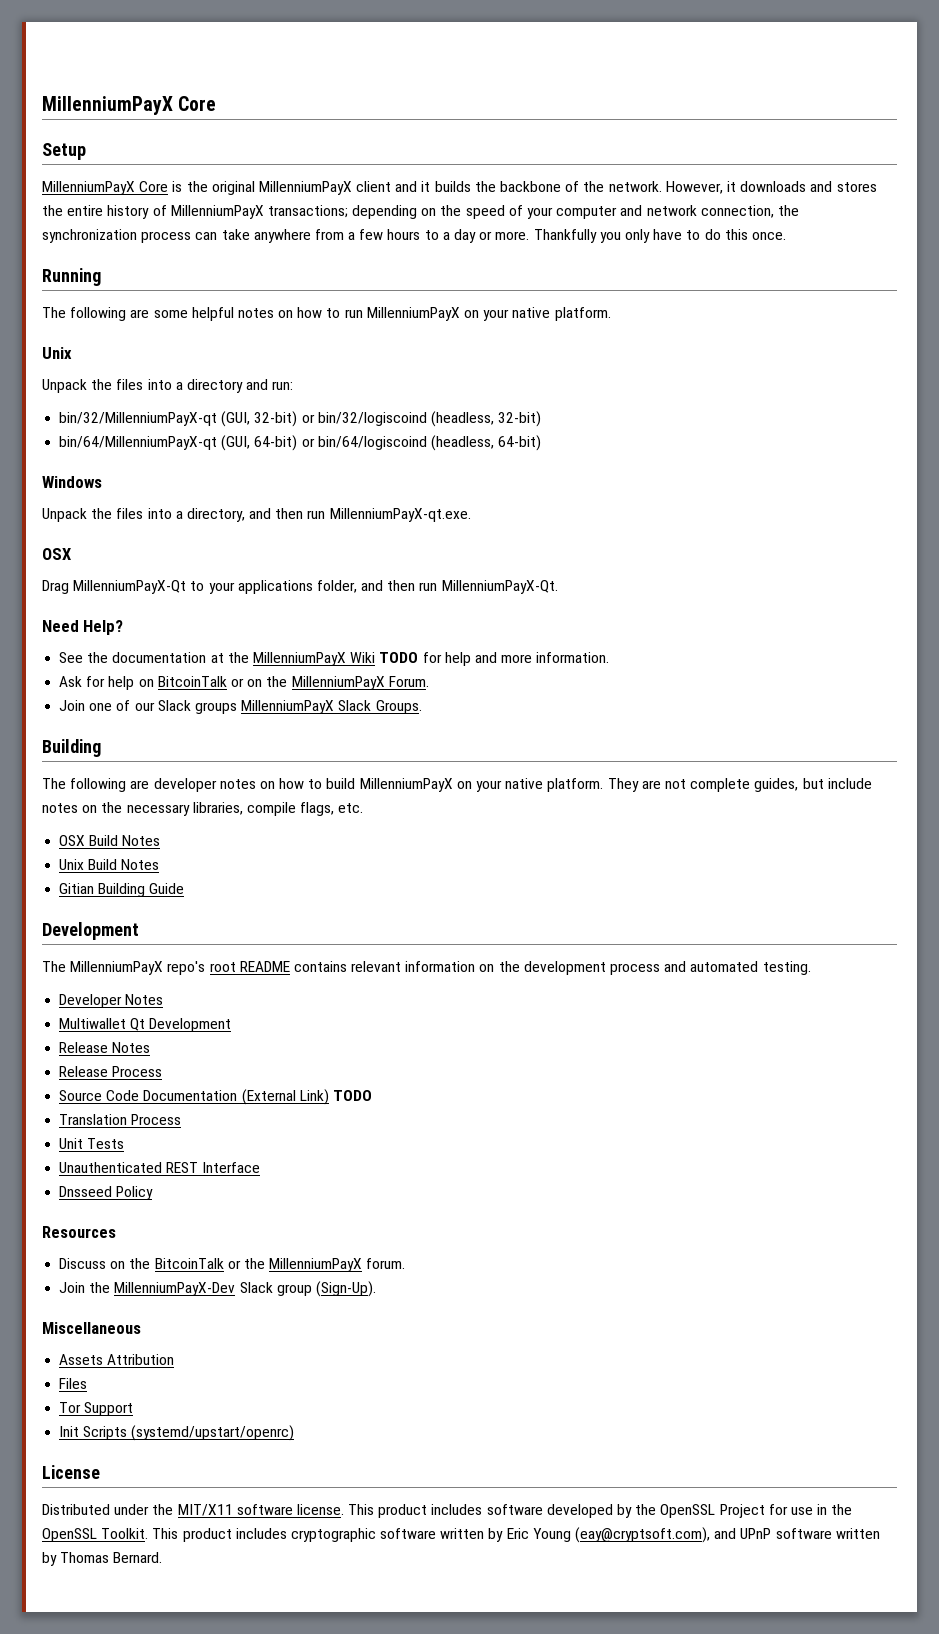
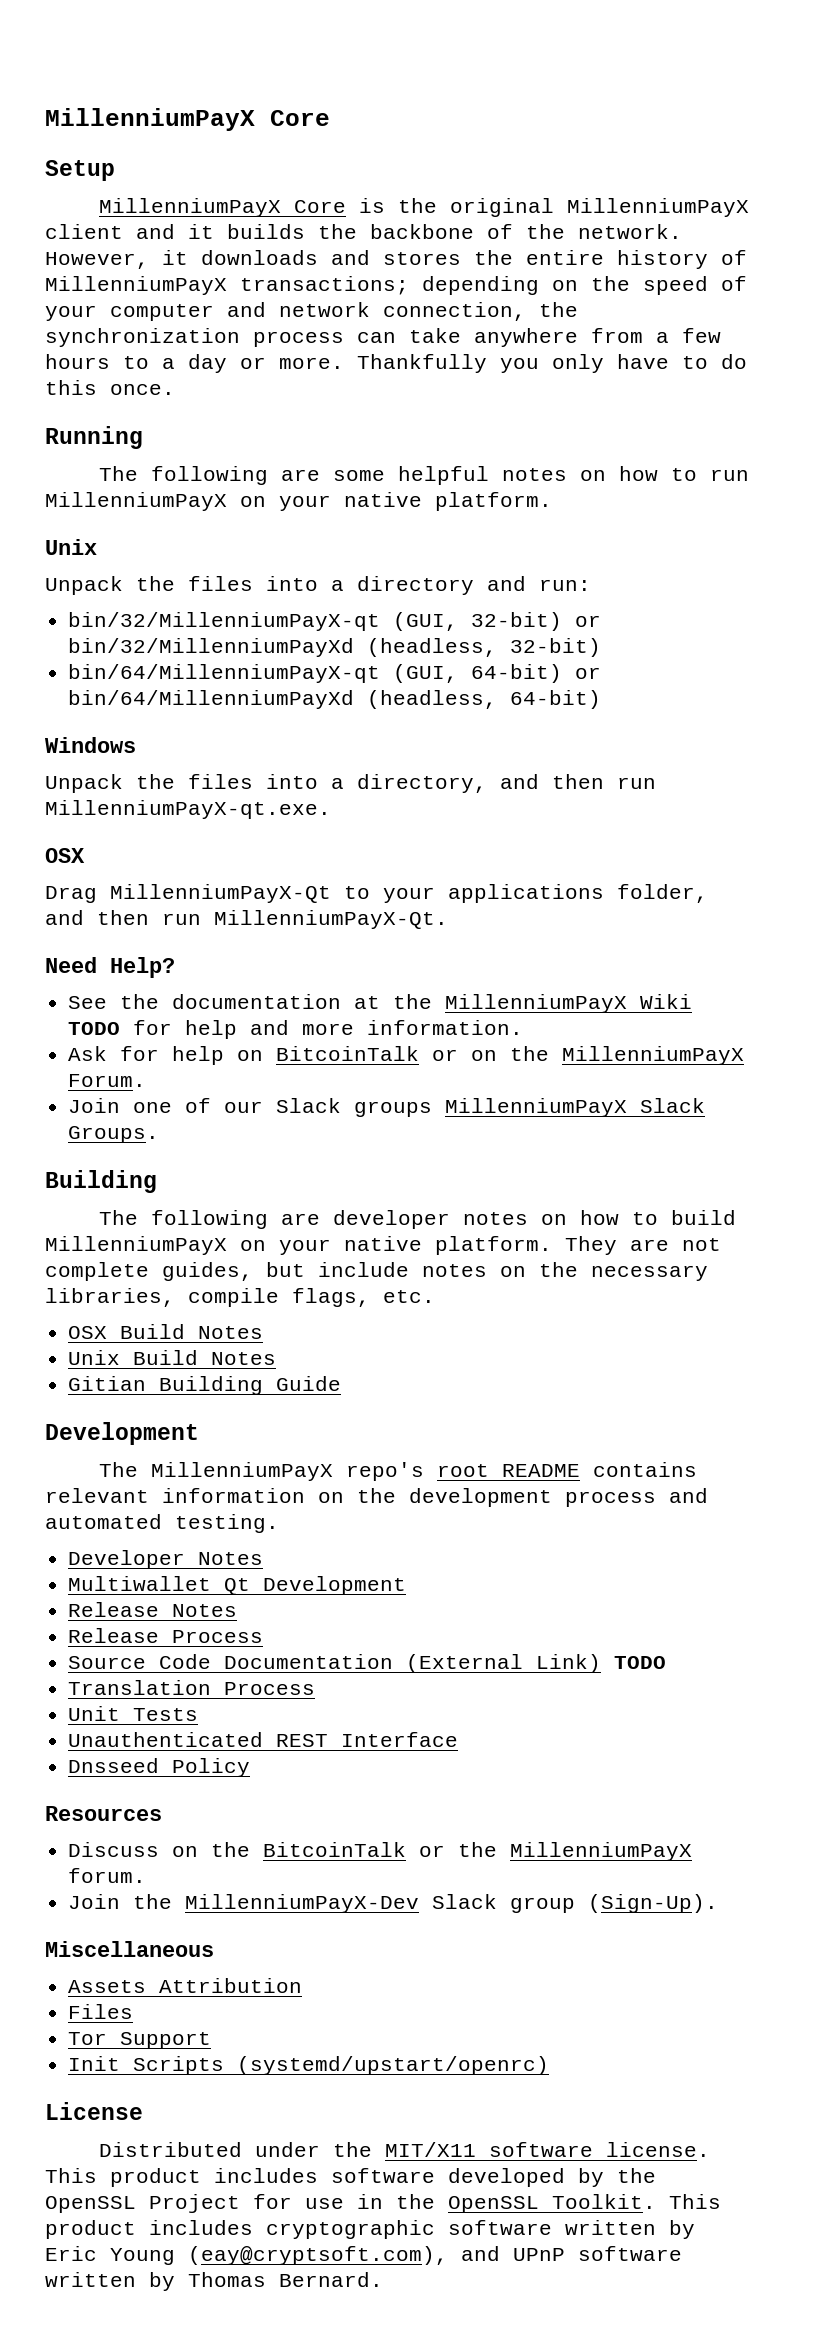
[317,412,427,426] bin/32/logiscoind -> [68,638,355,657] bin/32/MillenniumPayXd
[317,436,427,450] bin/64/logiscoind -> [68,690,355,709] bin/64/MillenniumPayXd

